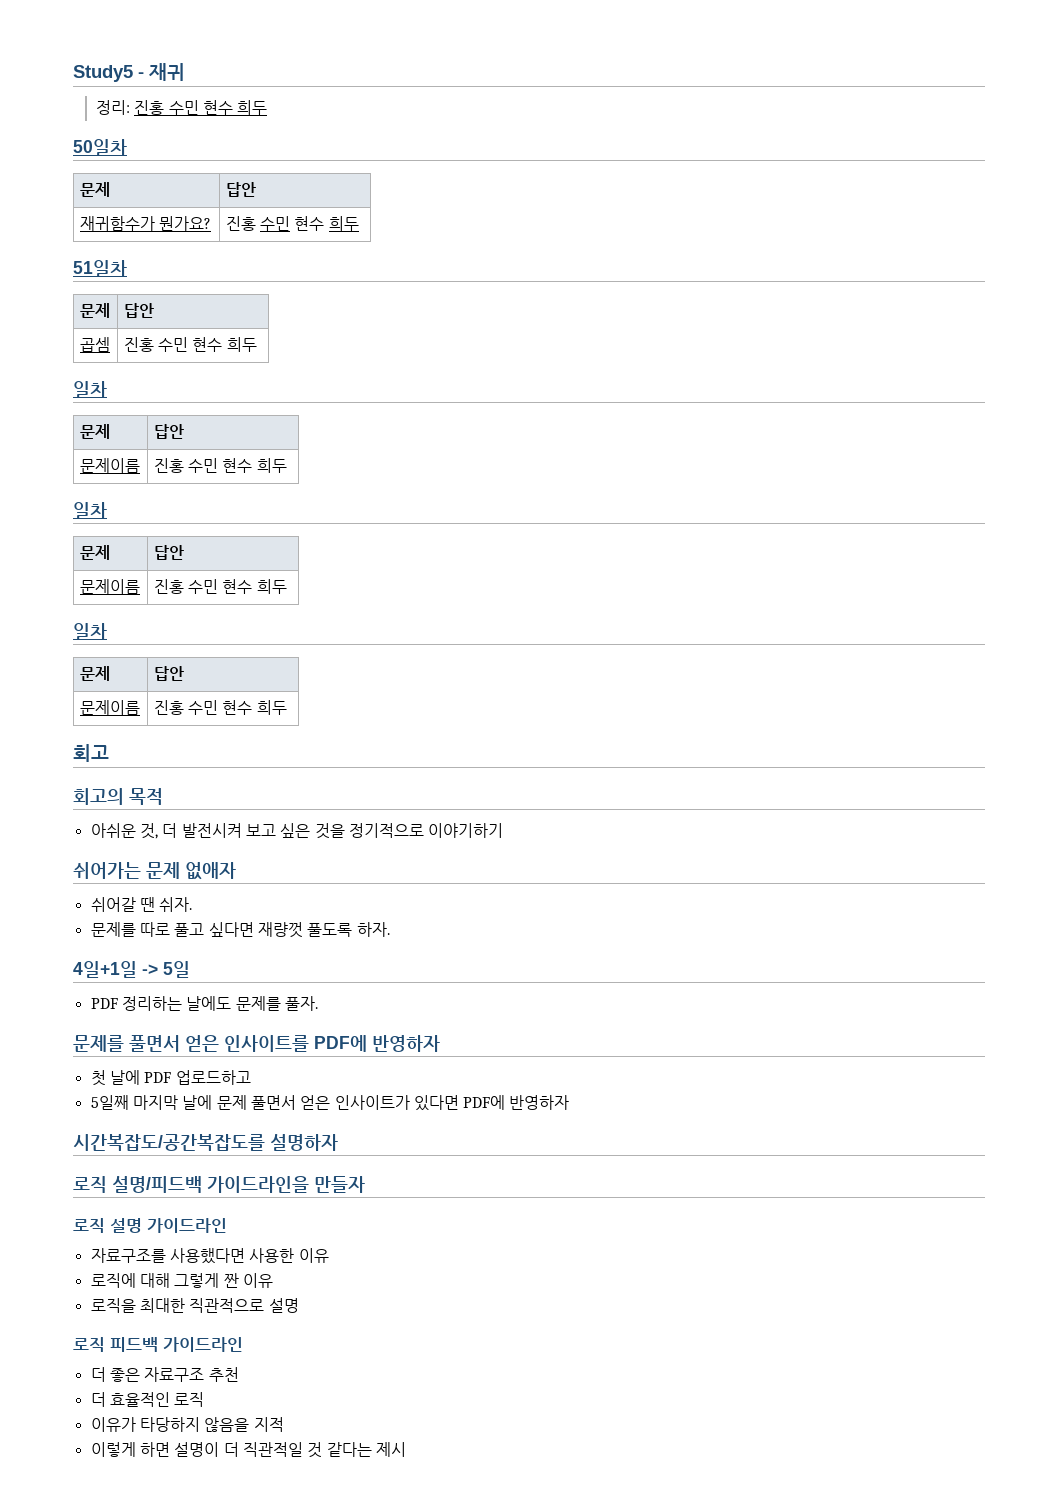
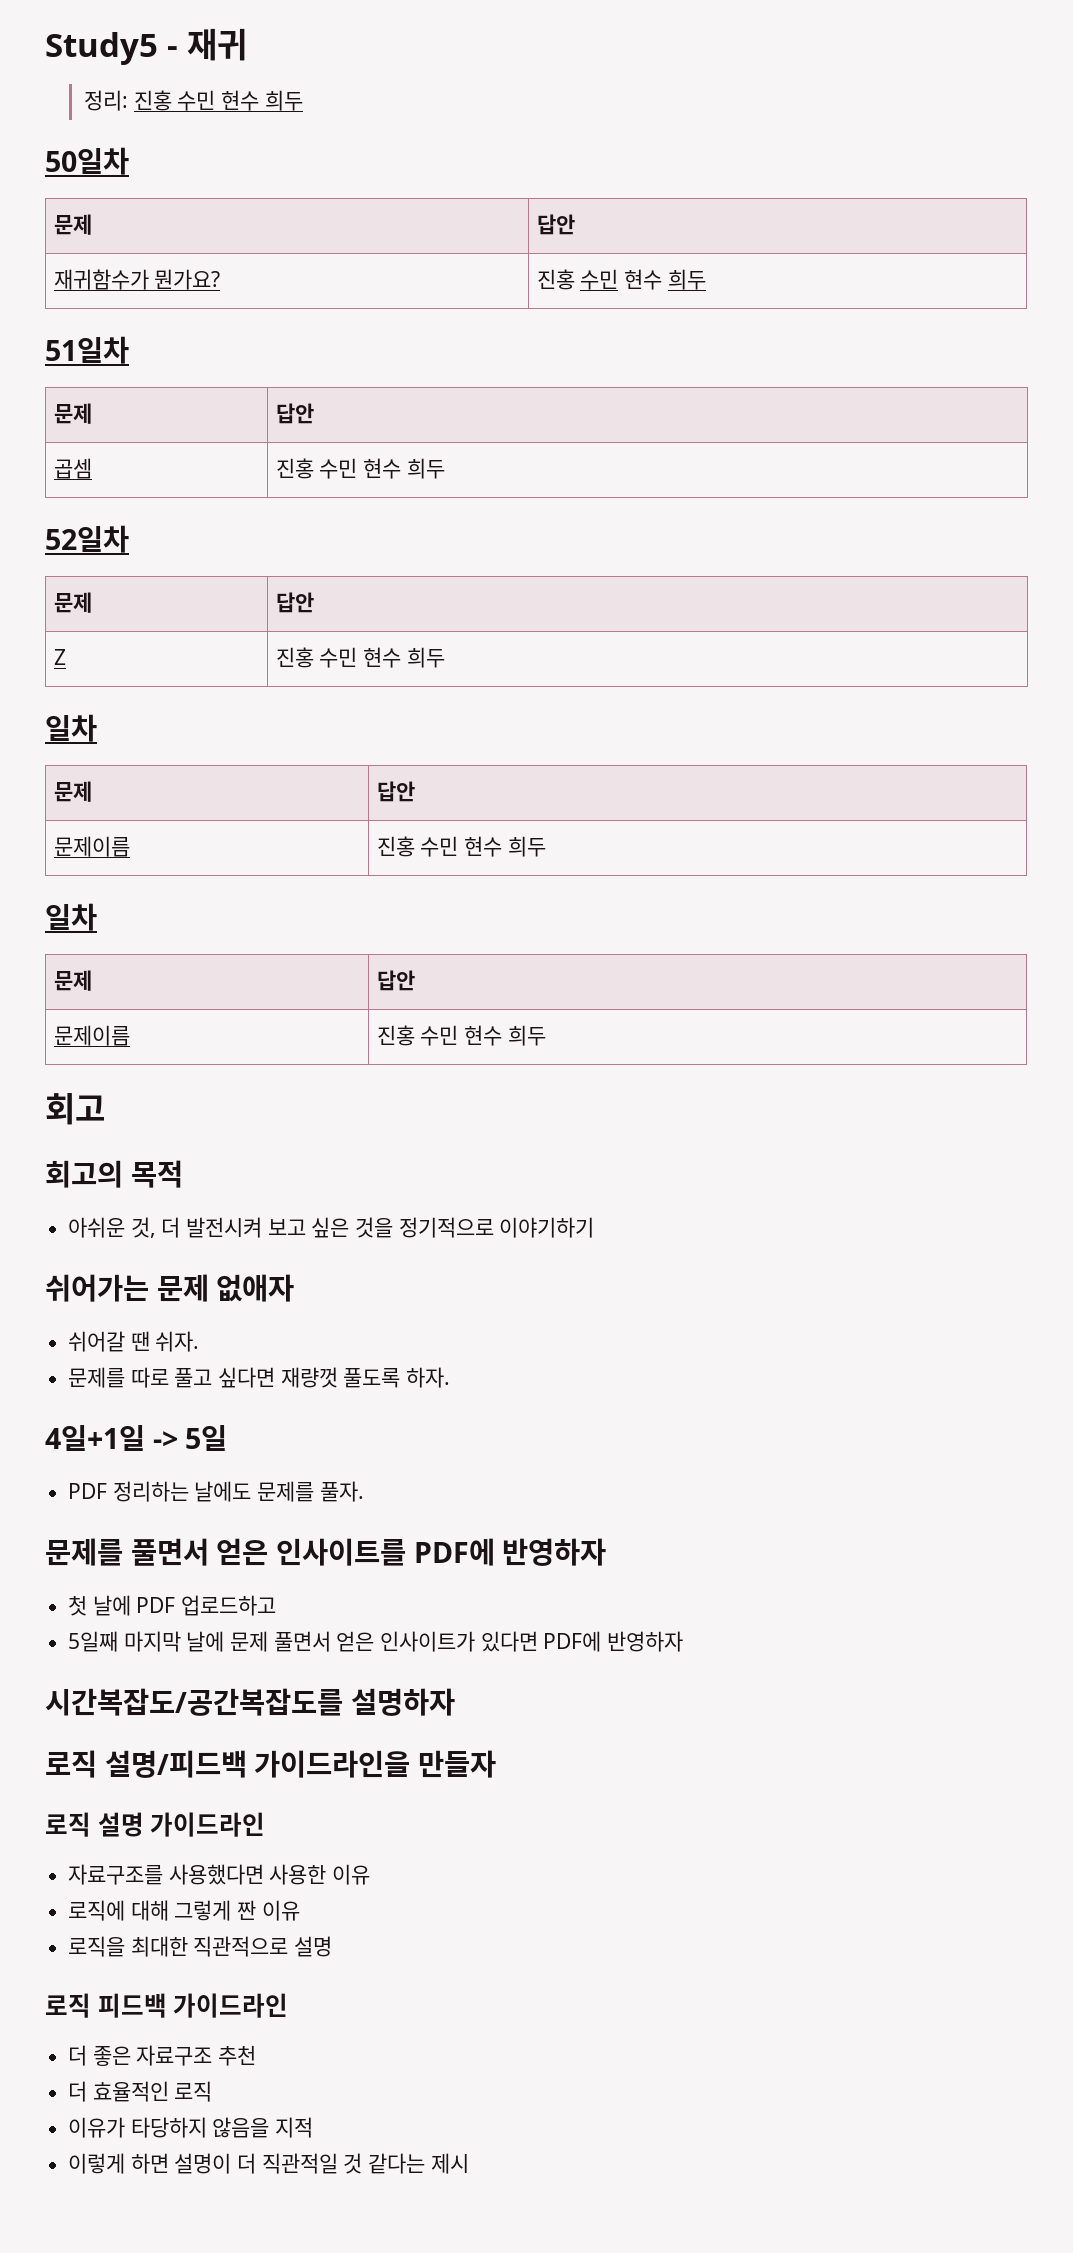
[73,381,107,398] [79,424,110,439] [153,424,184,439] [79,458,140,473] 일차 // 문제 | 답안 // 문제이름 -> [45,525,129,553] [53,592,92,613] [275,592,314,613] [53,649,66,665] 52일차 // 문제 | 답안 // Z

